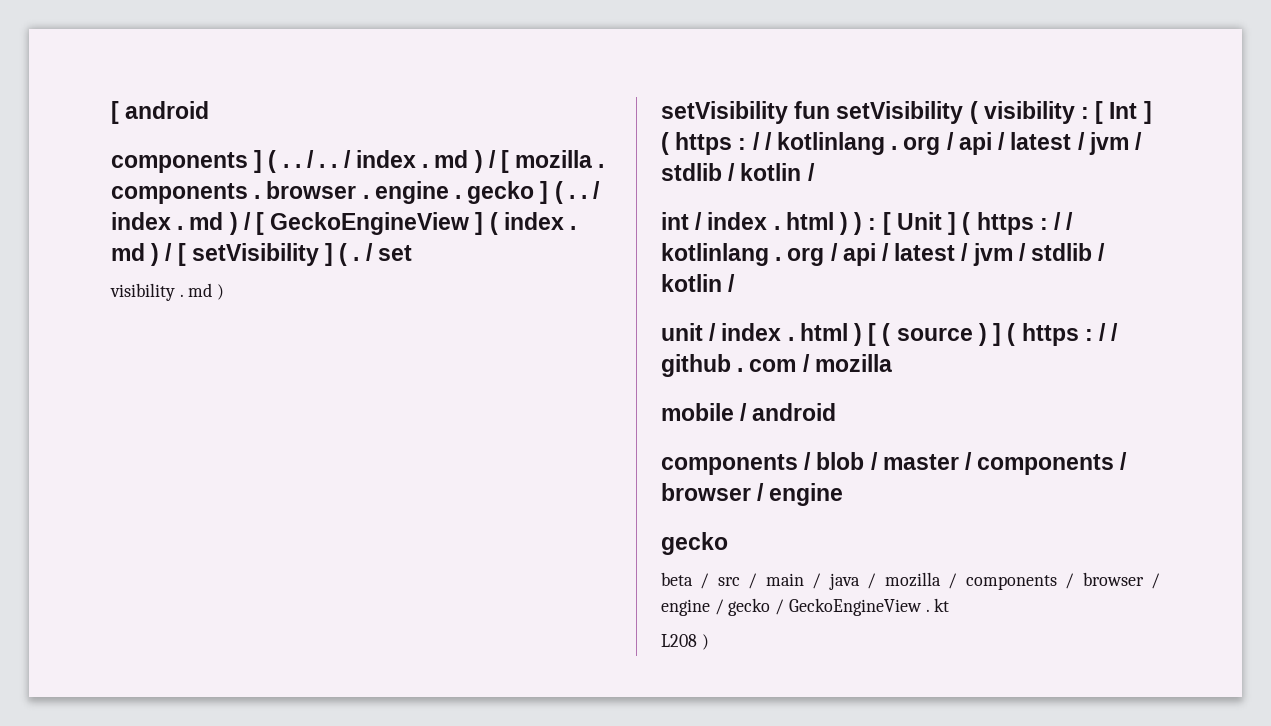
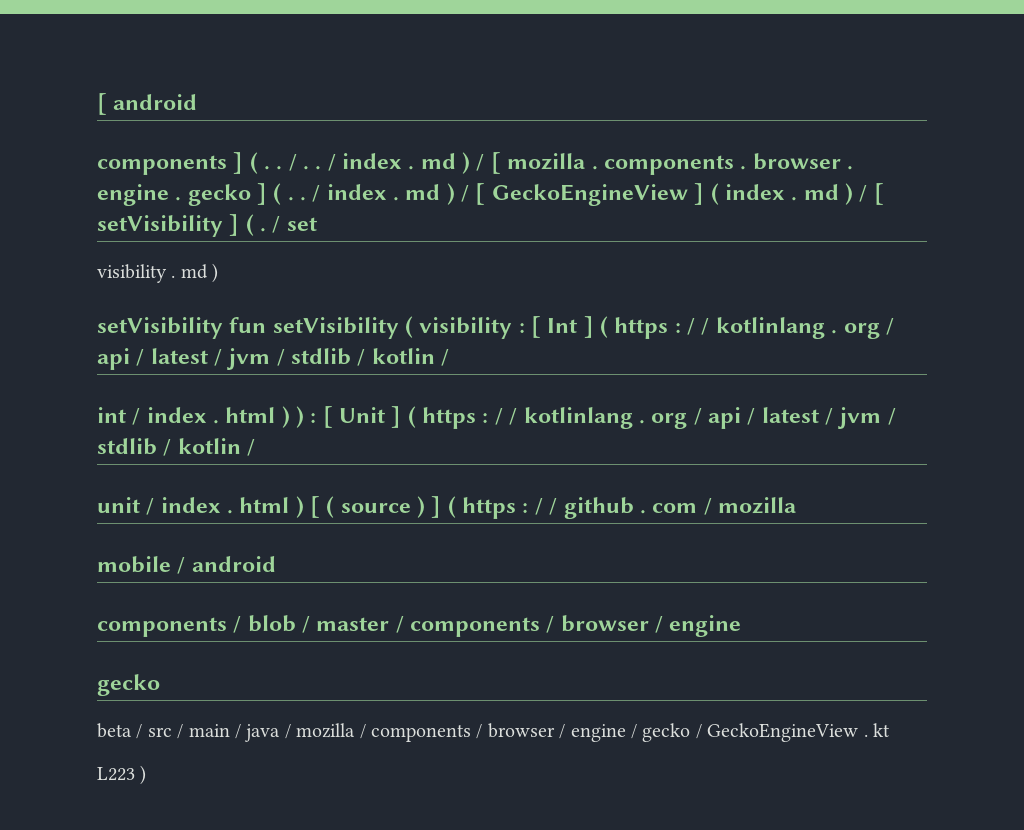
[661,634,697,647] L208 -> [97,767,135,781] L223

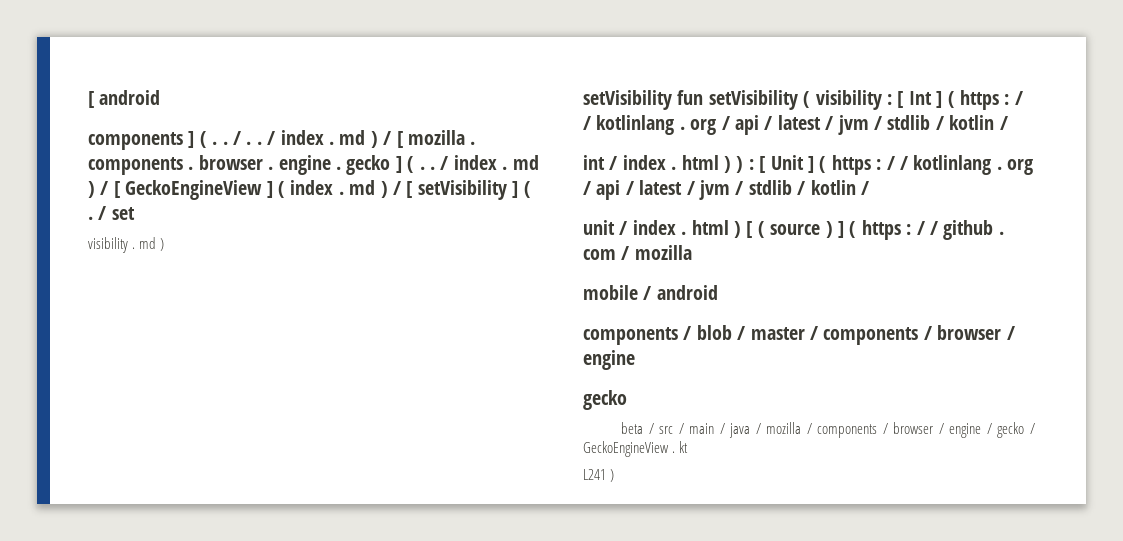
[97,767,135,781] L223 -> [583,469,606,480] L241

